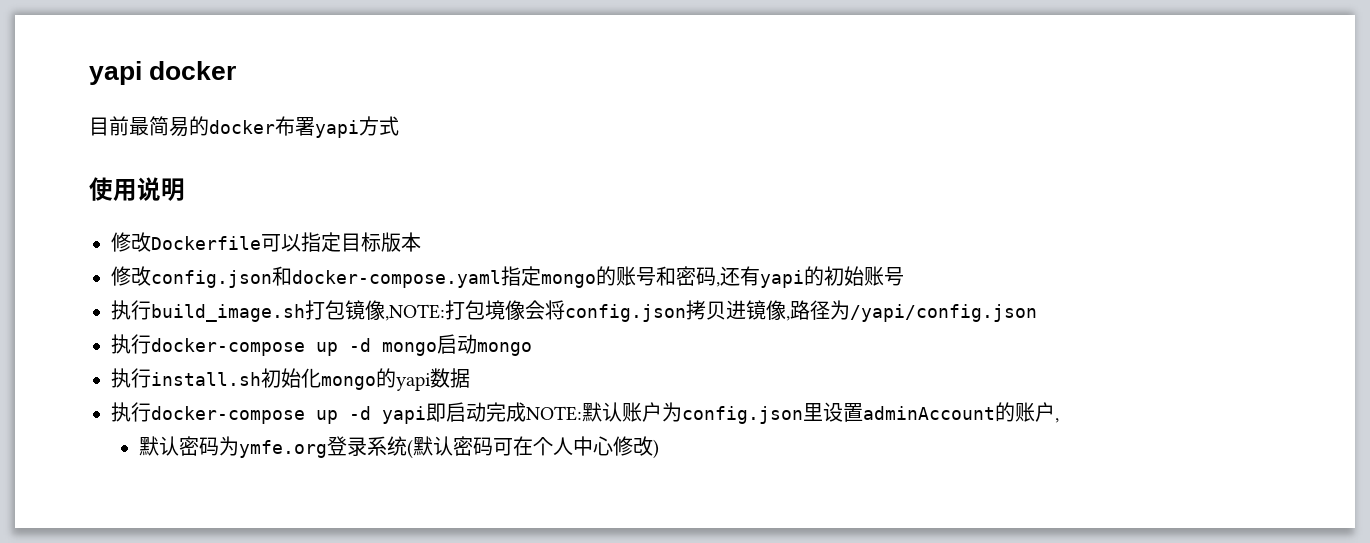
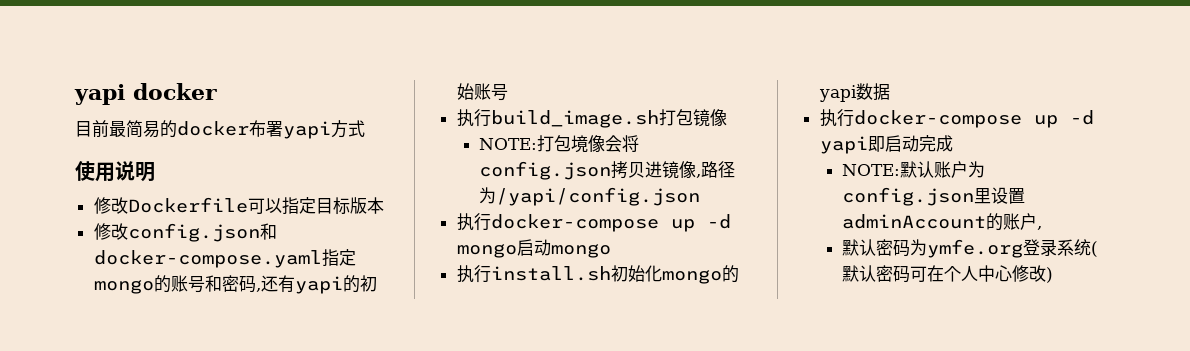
[385,304,445,321] ,NOTE: -> [479,138,538,150] // NOTE:
(526, 412) none -> (953, 143) //

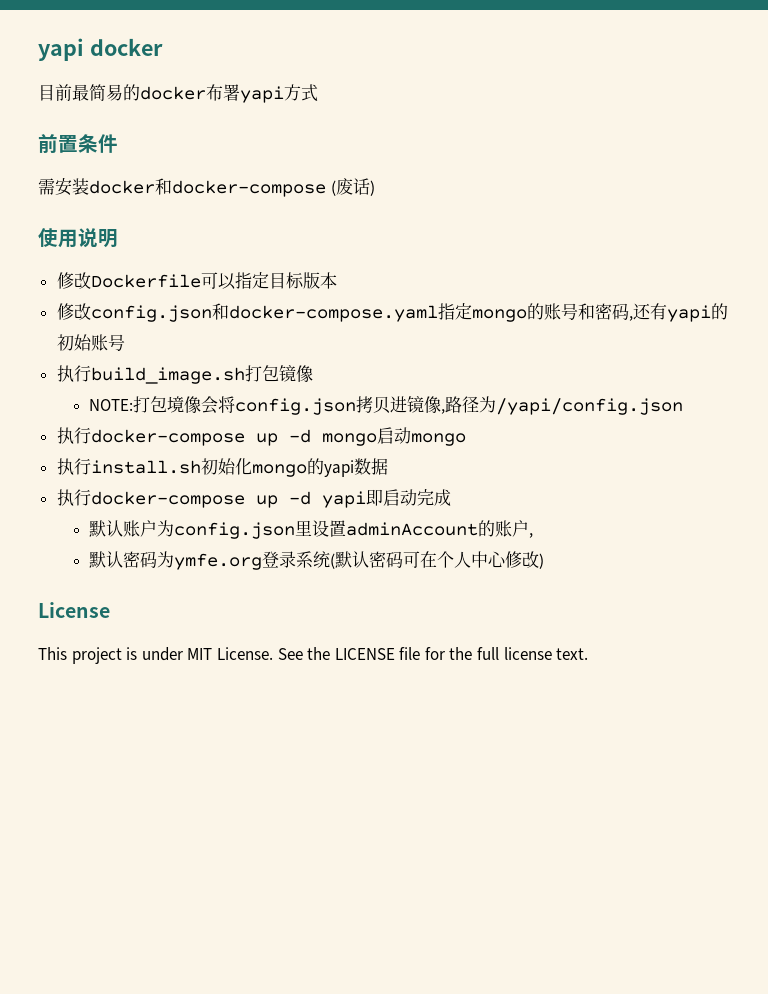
(365, 128) none -> [38,134,118,154] [38,178,375,197] // 前置条件 // 需安装docker和docker-compose (废话)
[842,164,901,176] NOTE: -> (451, 497) none
(1054, 275) none -> [38,602,110,618] [38,647,589,664] // License // This project is under MIT License. See the LICENSE file for the full license text.

